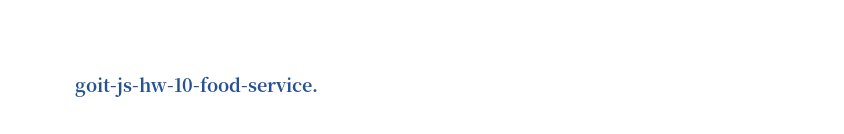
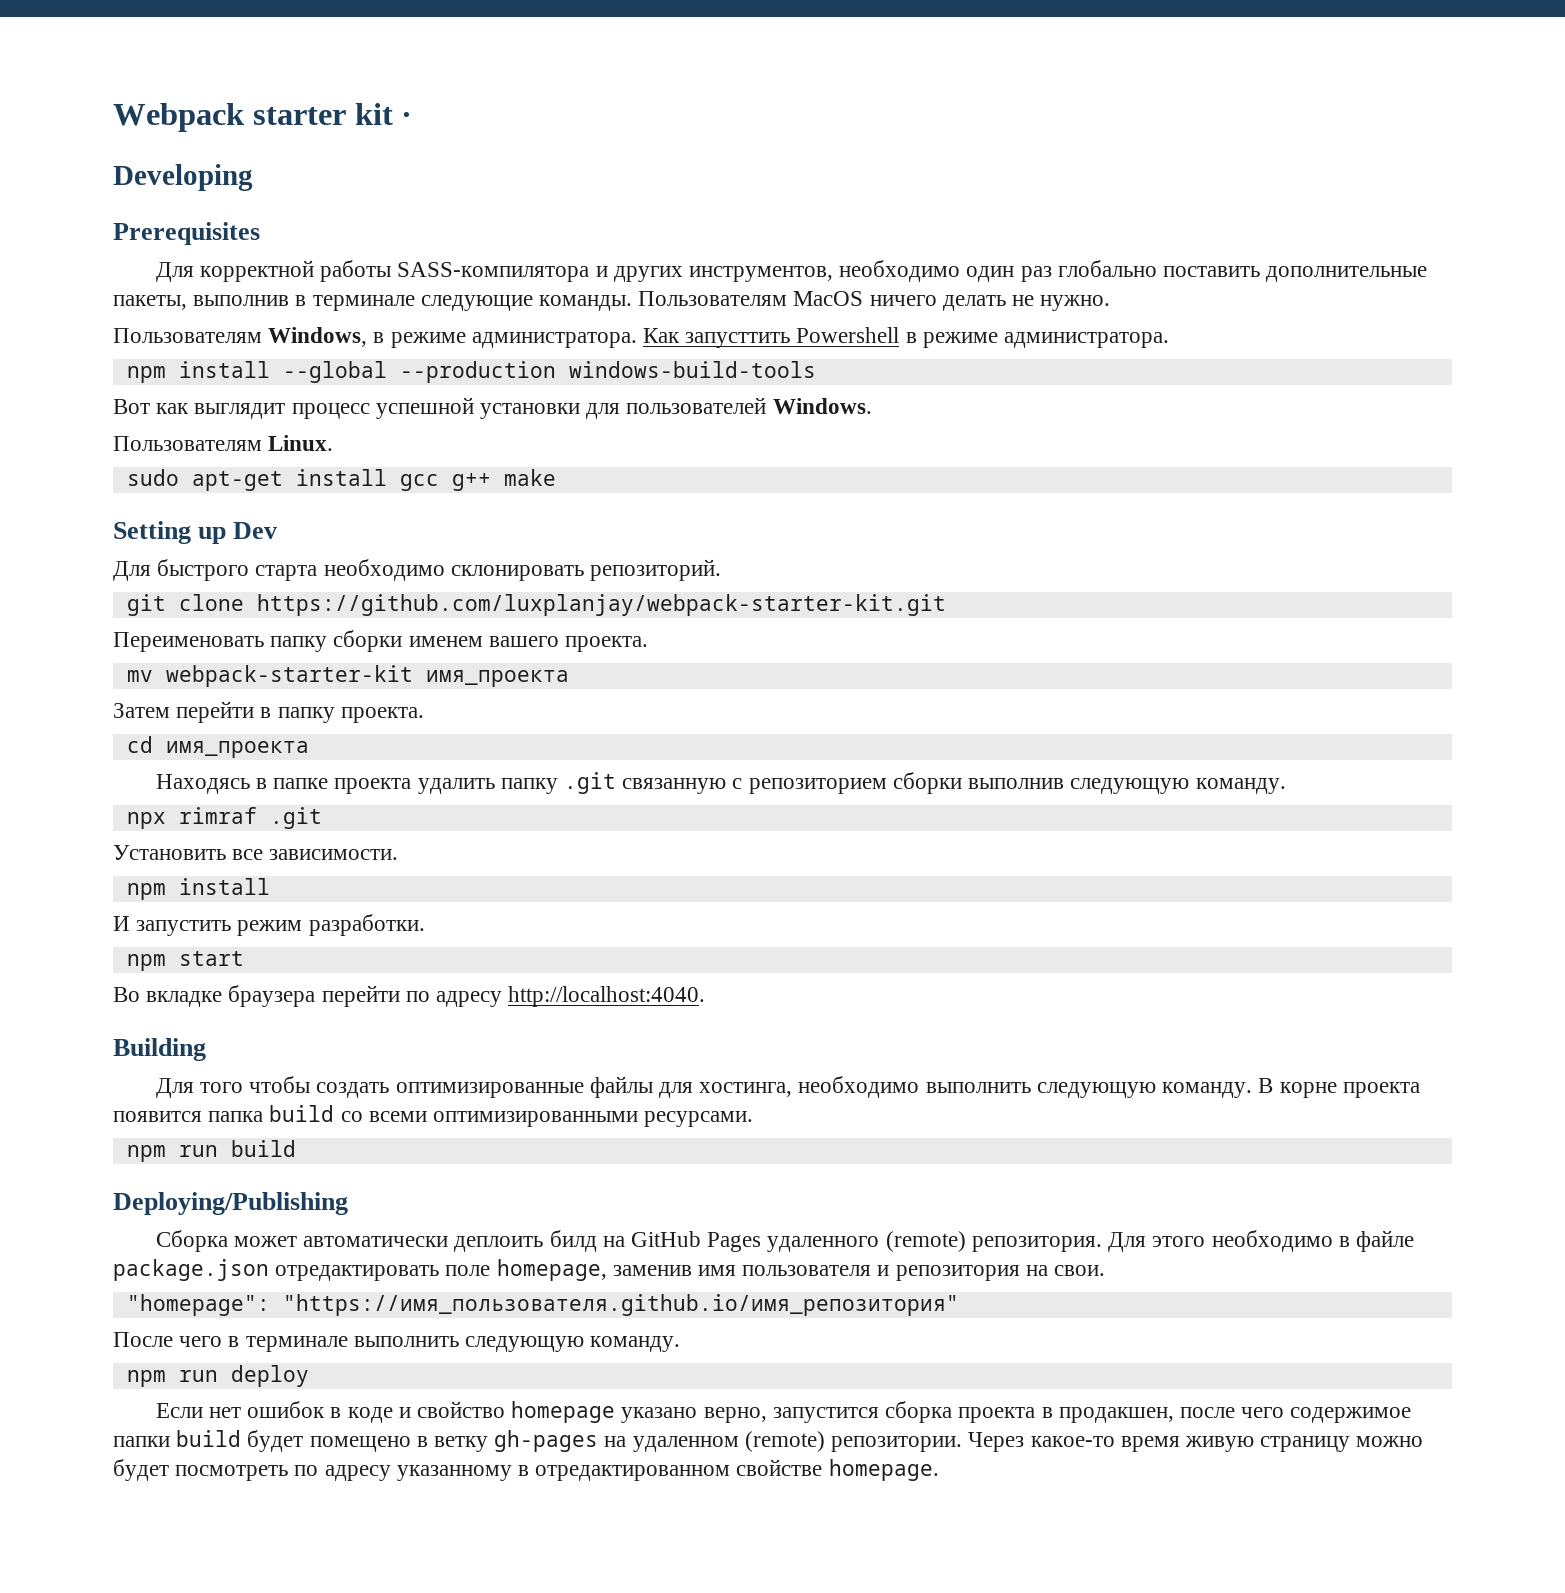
[75,76,318,97] goit-js-hw-10-food-service. -> [113,103,413,132] [113,164,253,191] [113,222,260,245] [155,260,1428,282] [113,291,1111,311] [113,327,1170,348] [126,361,816,383] [113,397,872,419] [113,435,334,451] [126,469,556,491] [113,521,278,544] [113,559,722,581] [126,594,946,616] [113,630,649,652] [126,665,569,687] [113,701,424,723] [126,736,309,758] [155,772,1286,794] [126,807,322,829] [113,845,399,860] [126,878,270,900] [113,914,425,936] [126,951,244,971] [113,985,706,1007] [113,1038,206,1061] [155,1076,1420,1098] [113,1105,754,1127] [126,1140,296,1162] [113,1192,348,1215] [155,1230,1414,1252] [113,1259,1106,1281] [126,1294,959,1316] [113,1332,681,1352] [126,1365,309,1387] [155,1401,1412,1423] [113,1430,1424,1452] [113,1459,939,1481] Webpack starter kit · // Developing // Prerequisites // Для корректной работы SASS-компилятора и других инструментов, необходимо один раз глобально поставить дополнительные пакеты, выполнив в терминале следующие команды. Пользователям MacOS ничего делать не нужно. // Пользователям Windows, в режиме администратора. Как запусттить Powershell в режиме администратора. // npm install --global --production windows-build-tools // Вот как выглядит процесс успешной установки для пользователей Windows. // Пользователям Linux. // sudo apt-get install gcc g++ make // Setting up Dev // Для быстрого старта необходимо склонировать репозиторий. // git clone https://github.com/luxplanjay/webpack-starter-kit.git // Переименовать папку сборки именем вашего проекта. // mv webpack-starter-kit имя_проекта // Затем перейти в папку проекта. // cd имя_проекта // Находясь в папке проекта удалить папку .git связанную с репозиторием сборки выполнив следующую команду. // npx rimraf .git // Установить все зависимости. // npm install // И запустить режим разработки. // npm start // Во вкладке браузера перейти по адресу http://localhost:4040. // Building // Для того чтобы создать оптимизированные файлы для хостинга, необходимо выполнить следующую команду. В корне проекта появится папка build со всеми оптимизированными ресурсами. // npm run build // Deploying/Publishing // Сборка может автоматически деплоить билд на GitHub Pages удаленного (remote) репозитория. Для этого необходимо в файле package.json отредактировать поле homepage, заменив имя пользователя и репозитория на свои. // "homepage": "https://имя_пользователя.github.io/имя_репозитория" // После чего в терминале выполнить следующую команду. // npm run deploy // Если нет ошибок в коде и свойство homepage указано верно, запустится сборка проекта в продакшен, после чего содержимое папки build будет помещено в ветку gh-pages на удаленном (remote) репозитории. Через какое-то время живую страницу можно будет посмотреть по адресу указанному в отредактированном свойстве homepage.

